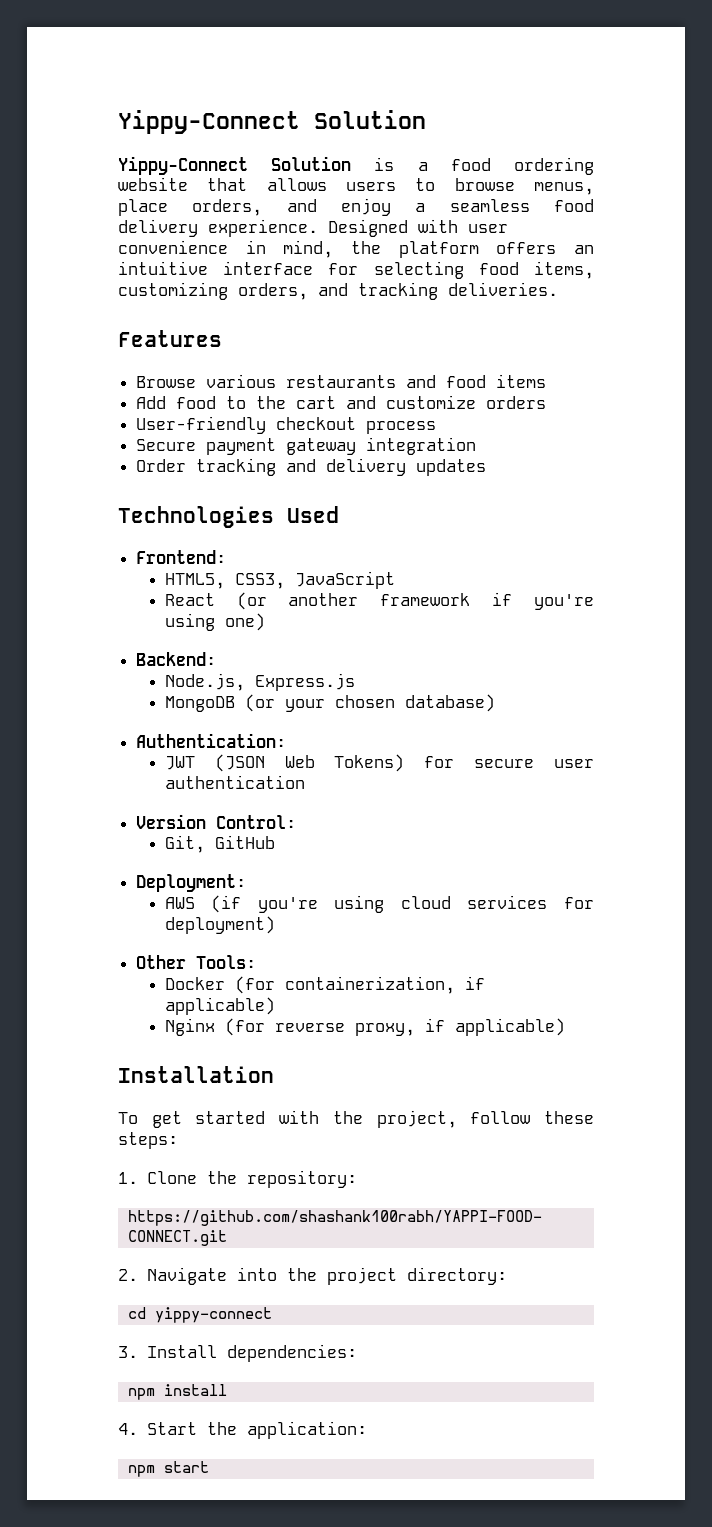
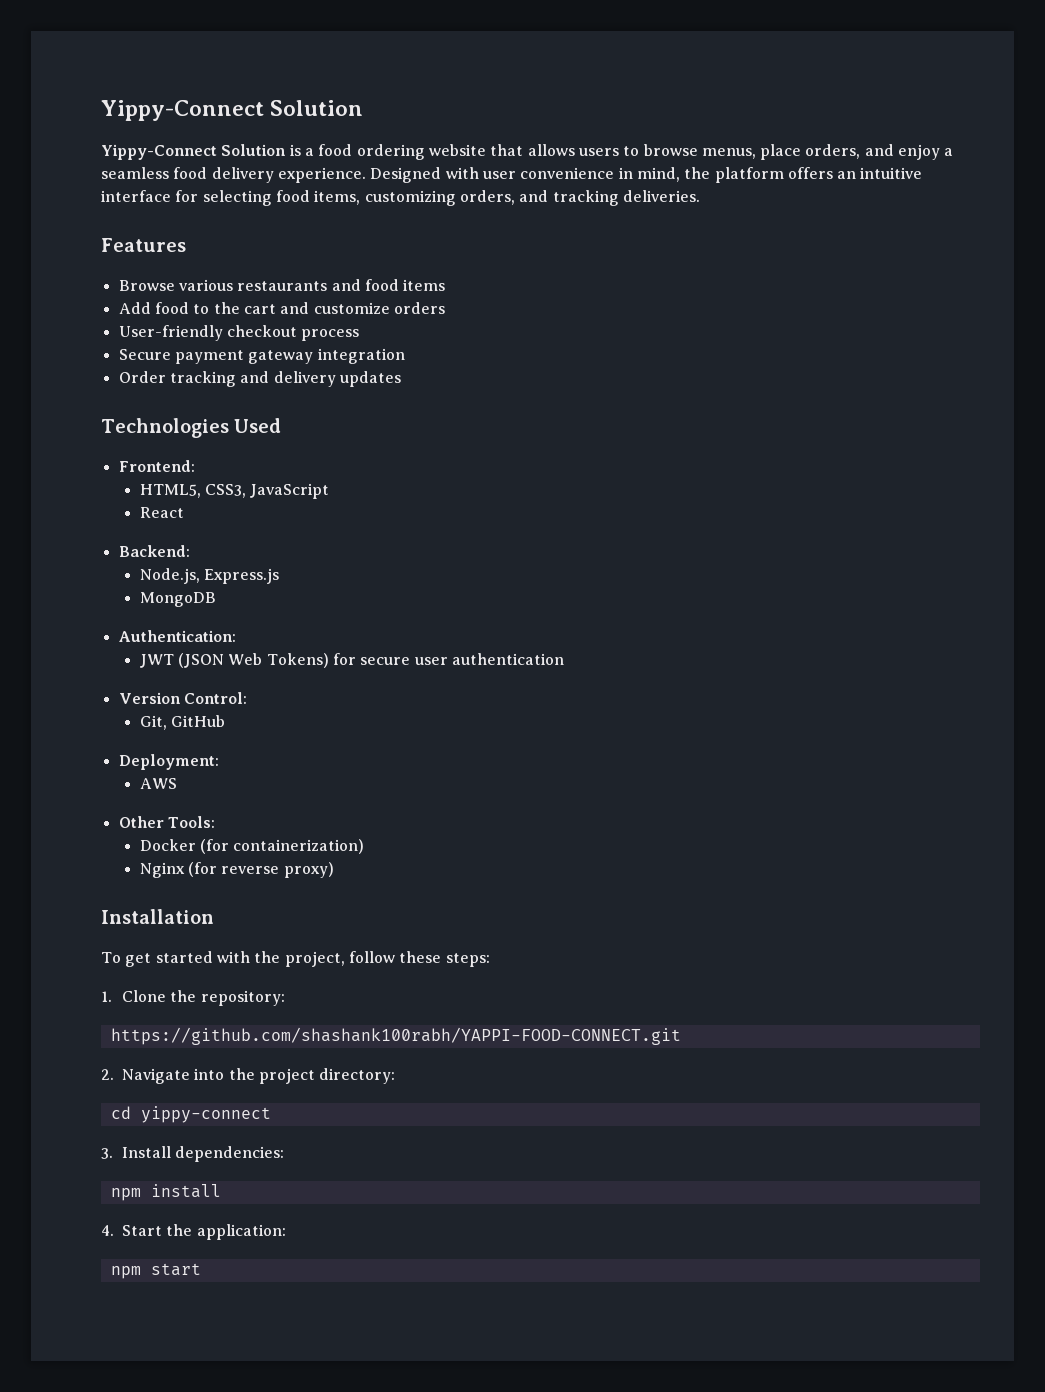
[236,592,594,610] [164,613,265,631] (or another framework if you're using one) -> (184, 512) none
[244,694,495,712] (or your chosen database) -> (216, 599) none
[211,895,594,913] [164,916,275,934] (if you're using cloud services for deployment) -> (177, 783) none
[284,976,485,994] [164,997,275,1015] containerization, if applicable) -> [233,839,365,854] containerization)
[354,1018,565,1036] proxy, if applicable) -> [283,862,334,878] proxy)

